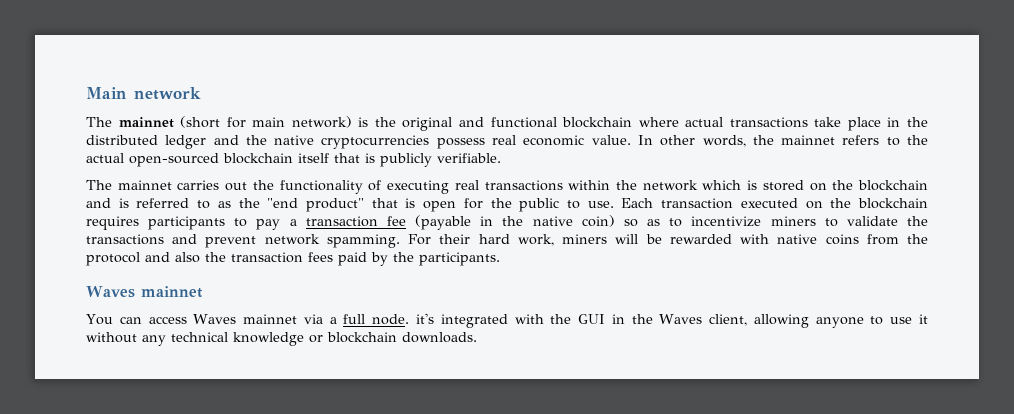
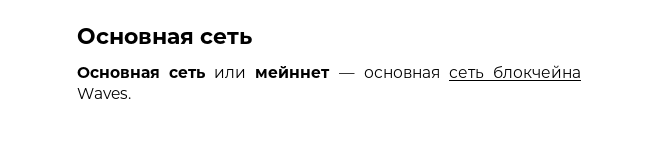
[86,87,201,100] [86,116,928,131] [86,135,928,149] [86,153,501,167] [86,180,928,194] [86,198,928,212] [86,215,928,230] [86,234,929,248] [86,252,500,266] [86,286,203,298] [86,313,929,328] [86,332,477,346] Main network // The mainnet (short for main network) is the original and functional blockchain where actual transactions take place in the distributed ledger and the native cryptocurrencies possess real economic value. In other words, the mainnet refers to the actual open-sourced blockchain itself that is publicly verifiable. // The mainnet carries out the functionality of executing real transactions within the network which is stored on the blockchain and is referred to as the "end product" that is open for the public to use. Each transaction executed on the blockchain requires participants to pay a transaction fee (payable in the native coin) so as to incentivize miners to validate the transactions and prevent network spamming. For their hard work, miners will be rewarded with native coins from the protocol and also the transaction fees paid by the participants. // Waves mainnet // You can access Waves mainnet via a full node. it's integrated with the GUI in the Waves client, allowing anyone to use it without any technical knowledge or blockchain downloads. -> [77,28,252,44] [77,65,581,79] [77,88,131,99] Основная сеть // Основная сеть или мейннет — основная сеть блокчейна Waves.

